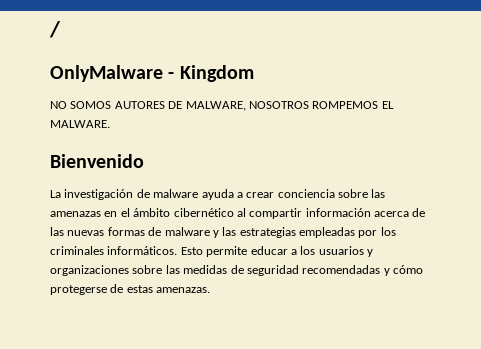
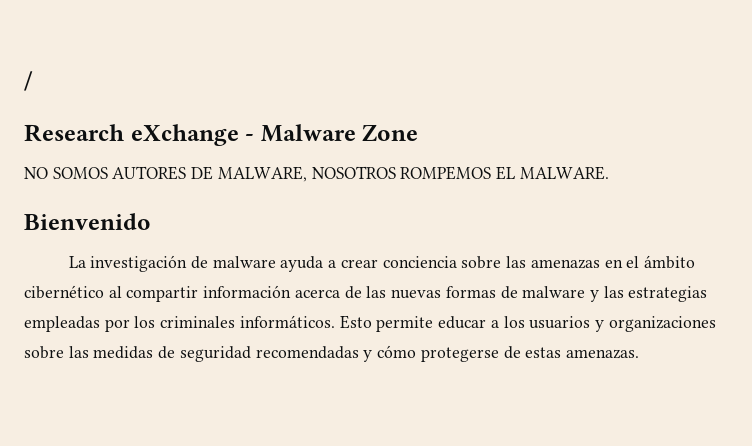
[50,65,254,82] OnlyMalware - Kingdom -> [24,124,419,146] Research eXchange - Malware Zone

